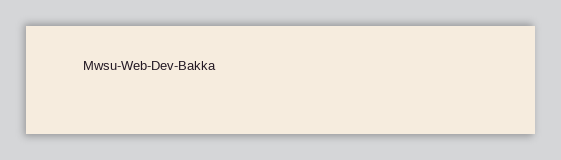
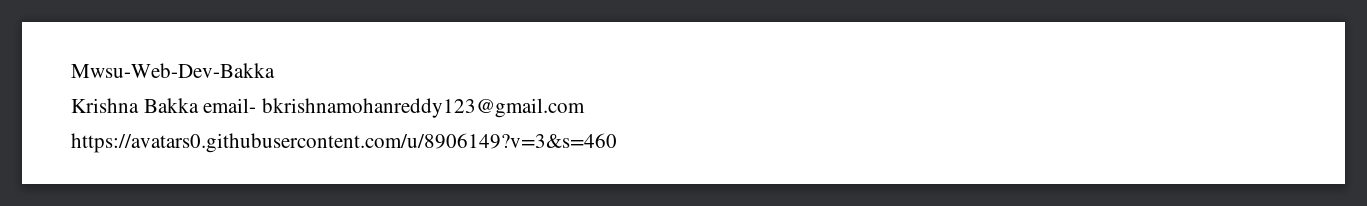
(216, 65) none -> [71,98,586,118] [71,133,617,153] // Krishna Bakka email- bkrishnamohanreddy123@gmail.com // https://avatars0.githubusercontent.com/u/8906149?v=3&s=460

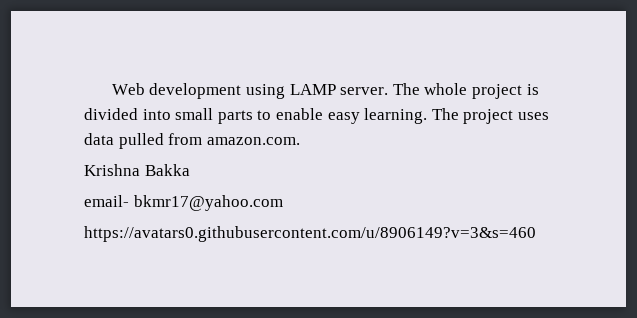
[71,63,275,78] Mwsu-Web-Dev-Bakka -> [111,83,539,99] [84,108,549,124] [84,133,300,149] Web development using LAMP server. The whole project is divided into small parts to enable easy learning. The project uses data pulled from amazon.com.
[203,98,586,118] email- bkrishnamohanreddy123@gmail.com -> [84,195,283,211] // email- bkmr17@yahoo.com

